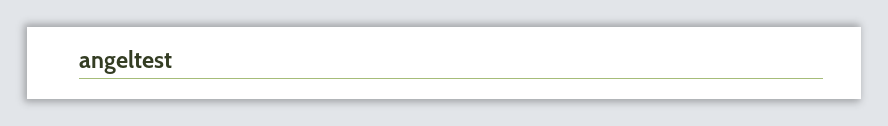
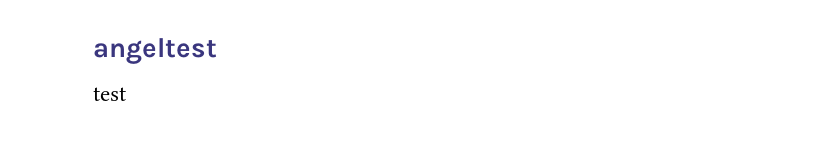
(172, 62) none -> [93,87,126,101] // test

